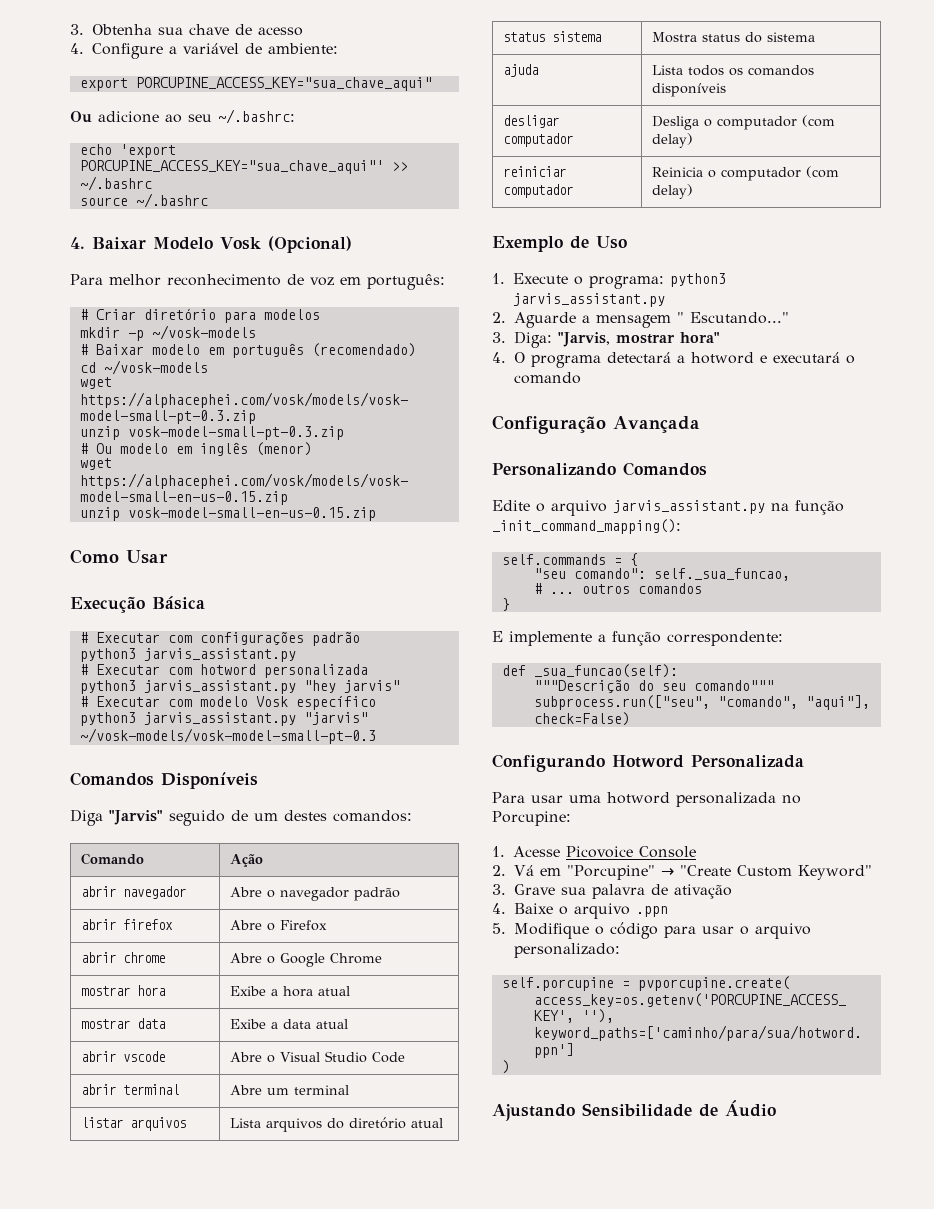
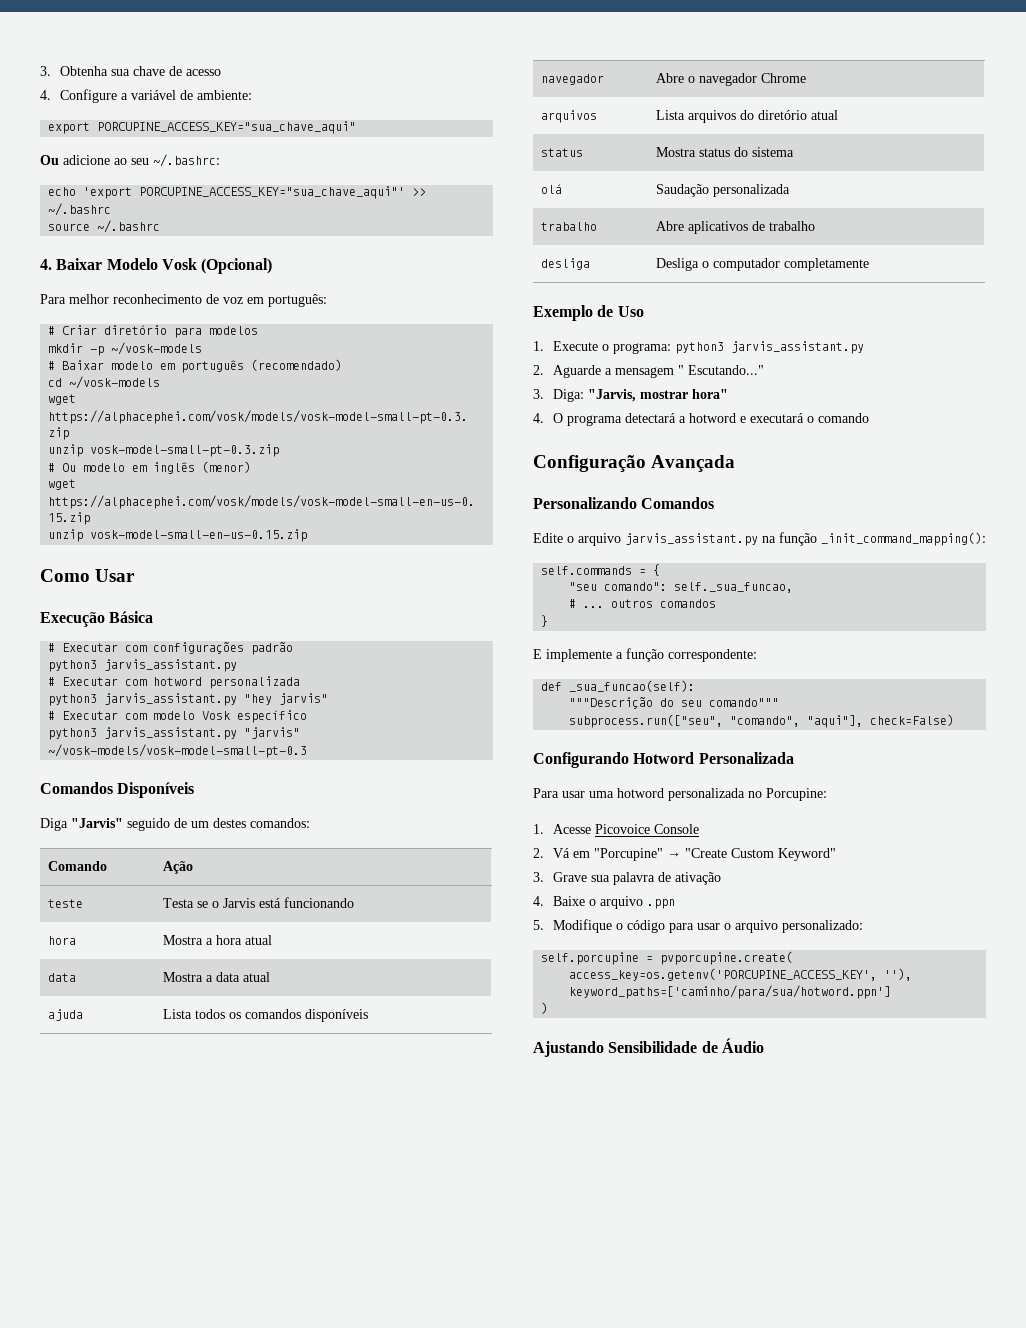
[81,886,187,899] [230,887,401,901] [81,919,174,930] [230,920,328,931] [81,952,166,963] [230,953,383,967] [81,985,166,996] [230,986,351,997] [81,1018,166,1029] [230,1019,349,1029] [81,1051,166,1062] [230,1051,406,1063] [81,1084,180,1095] [230,1085,350,1095] [81,1117,124,1128] abrir navegador | Abre o navegador padrão // abrir firefox | Abre o Firefox // abrir chrome | Abre o Google Chrome // mostrar hora | Exibe a hora atual // mostrar data | Exibe a data atual // abrir vscode | Abre o Visual Studio Code // abrir terminal | Abre um terminal // listar -> [47,899,83,908] [162,897,354,908] [47,936,76,945] [162,935,272,945] [47,973,76,982] [162,972,270,982] [47,1009,83,1021] [162,1009,368,1022] [540,74,604,85] [655,73,806,86] teste | Testa se o Jarvis está funcionando // hora | Mostra a hora atual // data | Mostra a data atual // ajuda | Lista todos os comandos disponíveis // navegador | Abre o navegador Chrome //
[552,31,602,42] sistema -> (583, 152) none
[503,64,539,77] [652,65,815,76] [652,83,727,97] [503,115,560,128] [503,133,574,147] [652,115,836,130] [652,133,694,148] [503,166,567,177] [503,184,574,198] [652,166,840,181] [652,184,694,199] ajuda | Lista todos os comandos disponíveis // desligar computador | Desliga o computador (com delay) // reiniciar computador | Reinicia o computador (com delay) -> [540,184,562,194] [655,184,790,197] [540,222,597,231] [655,221,815,234] [540,258,590,270] [655,258,869,271] olá | Saudação personalizada // trabalho | Abre aplicativos de trabalho // desliga | Desliga o computador completamente

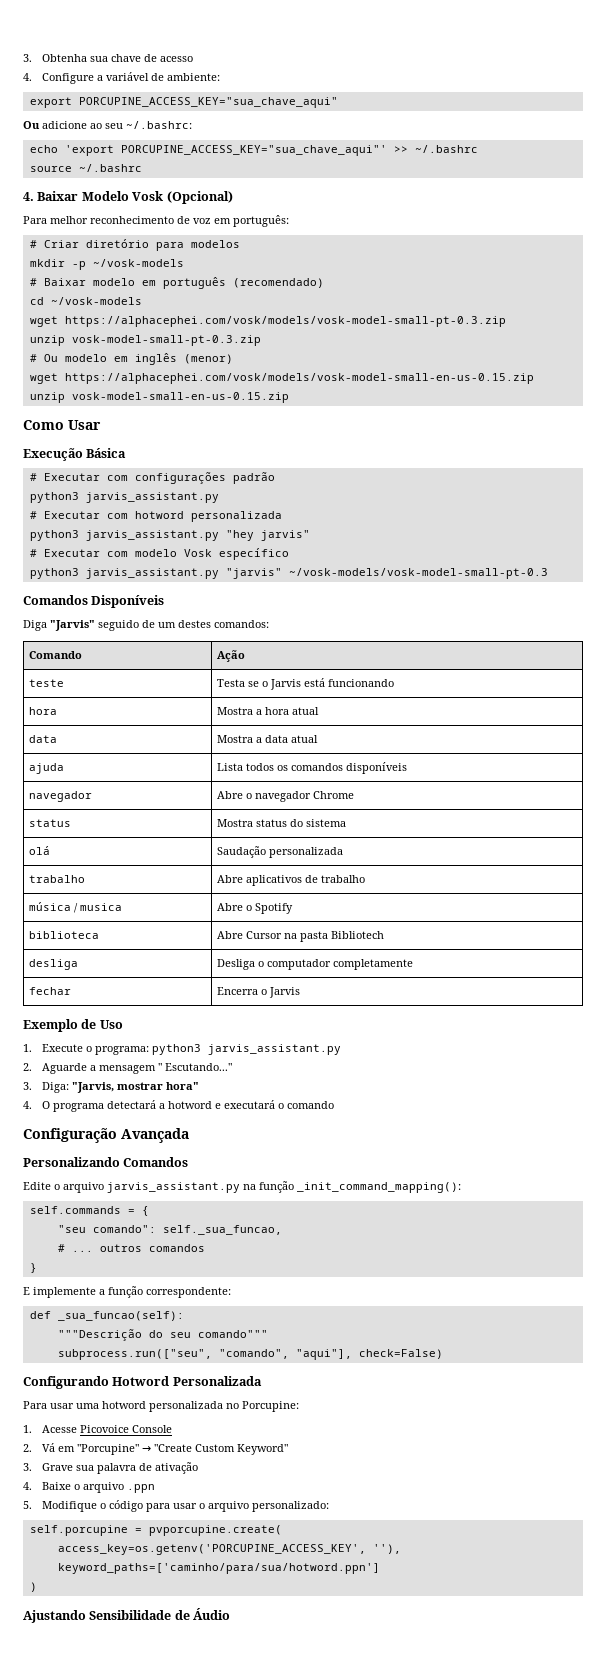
[540,110,597,123] [655,110,838,123] // arquivos | Lista arquivos do diretório atual -> (355, 795) none
(815, 226) none -> [29,902,123,913] [217,903,294,914] [29,931,100,939] [217,931,385,942] // música / musica | Abre o Spotify // biblioteca | Abre Cursor na pasta Bibliotech
(869, 264) none -> [29,987,72,995] [217,987,301,998] // fechar | Encerra o Jarvis

